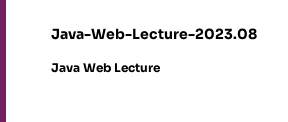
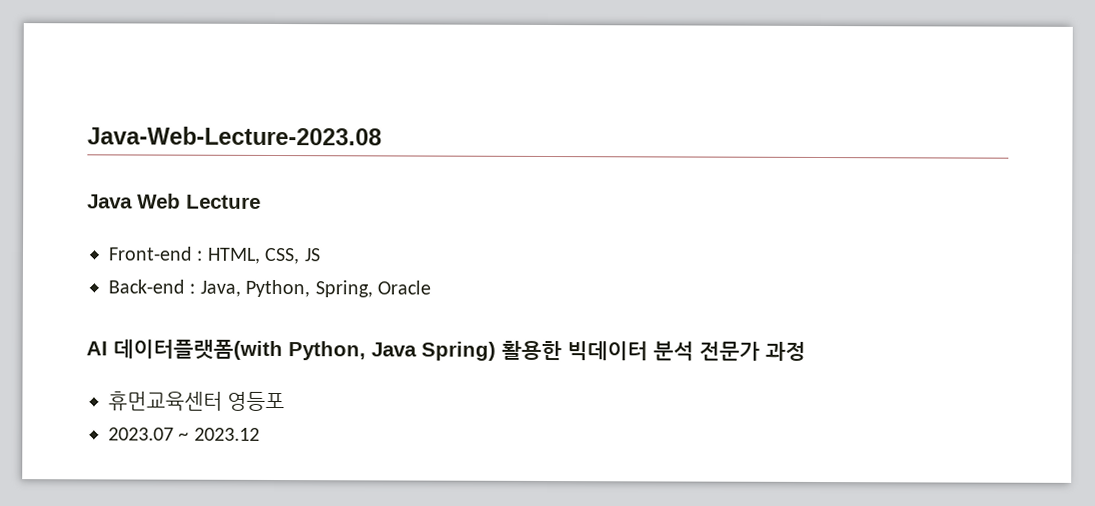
(162, 68) none -> [108,246,321,265] [108,279,431,298] [86,339,806,361] [108,391,286,412] [108,427,260,441] // Front-end : HTML, CSS, JS // Back-end : Java, Python, Spring, Oracle // AI 데이터플랫폼(with Python, Java Spring) 활용한 빅데이터 분석 전문가 과정 // 휴먼교육센터 영등포 // 2023.07 ~ 2023.12

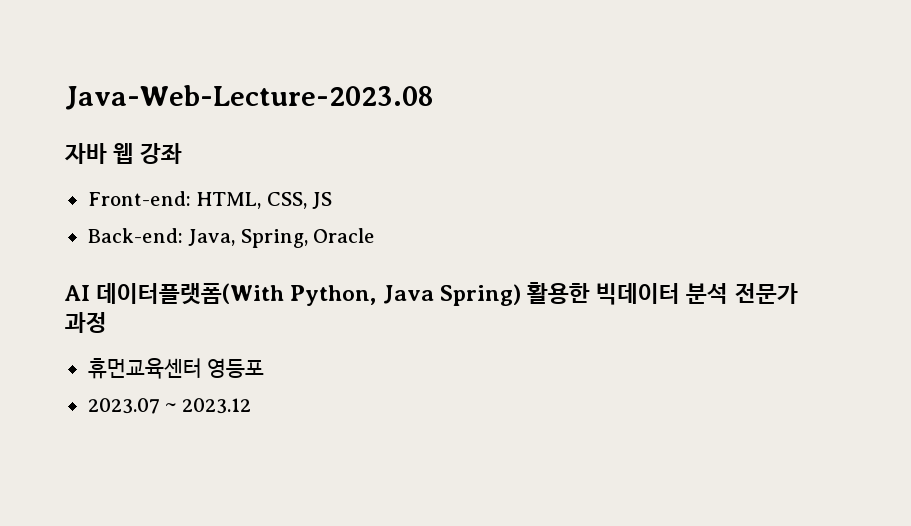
[87,193,261,209] [108,246,204,261] Java Web Lecture // Front-end : -> [64,143,183,164] [87,191,191,206] 자바 웹 강좌 // Front-end:
[108,279,311,298] Back-end : Java, Python, -> [87,228,236,246] Back-end: Java,
[113,339,283,361] 데이터플랫폼(with -> [96,283,285,305] 데이터플랫폼(With

